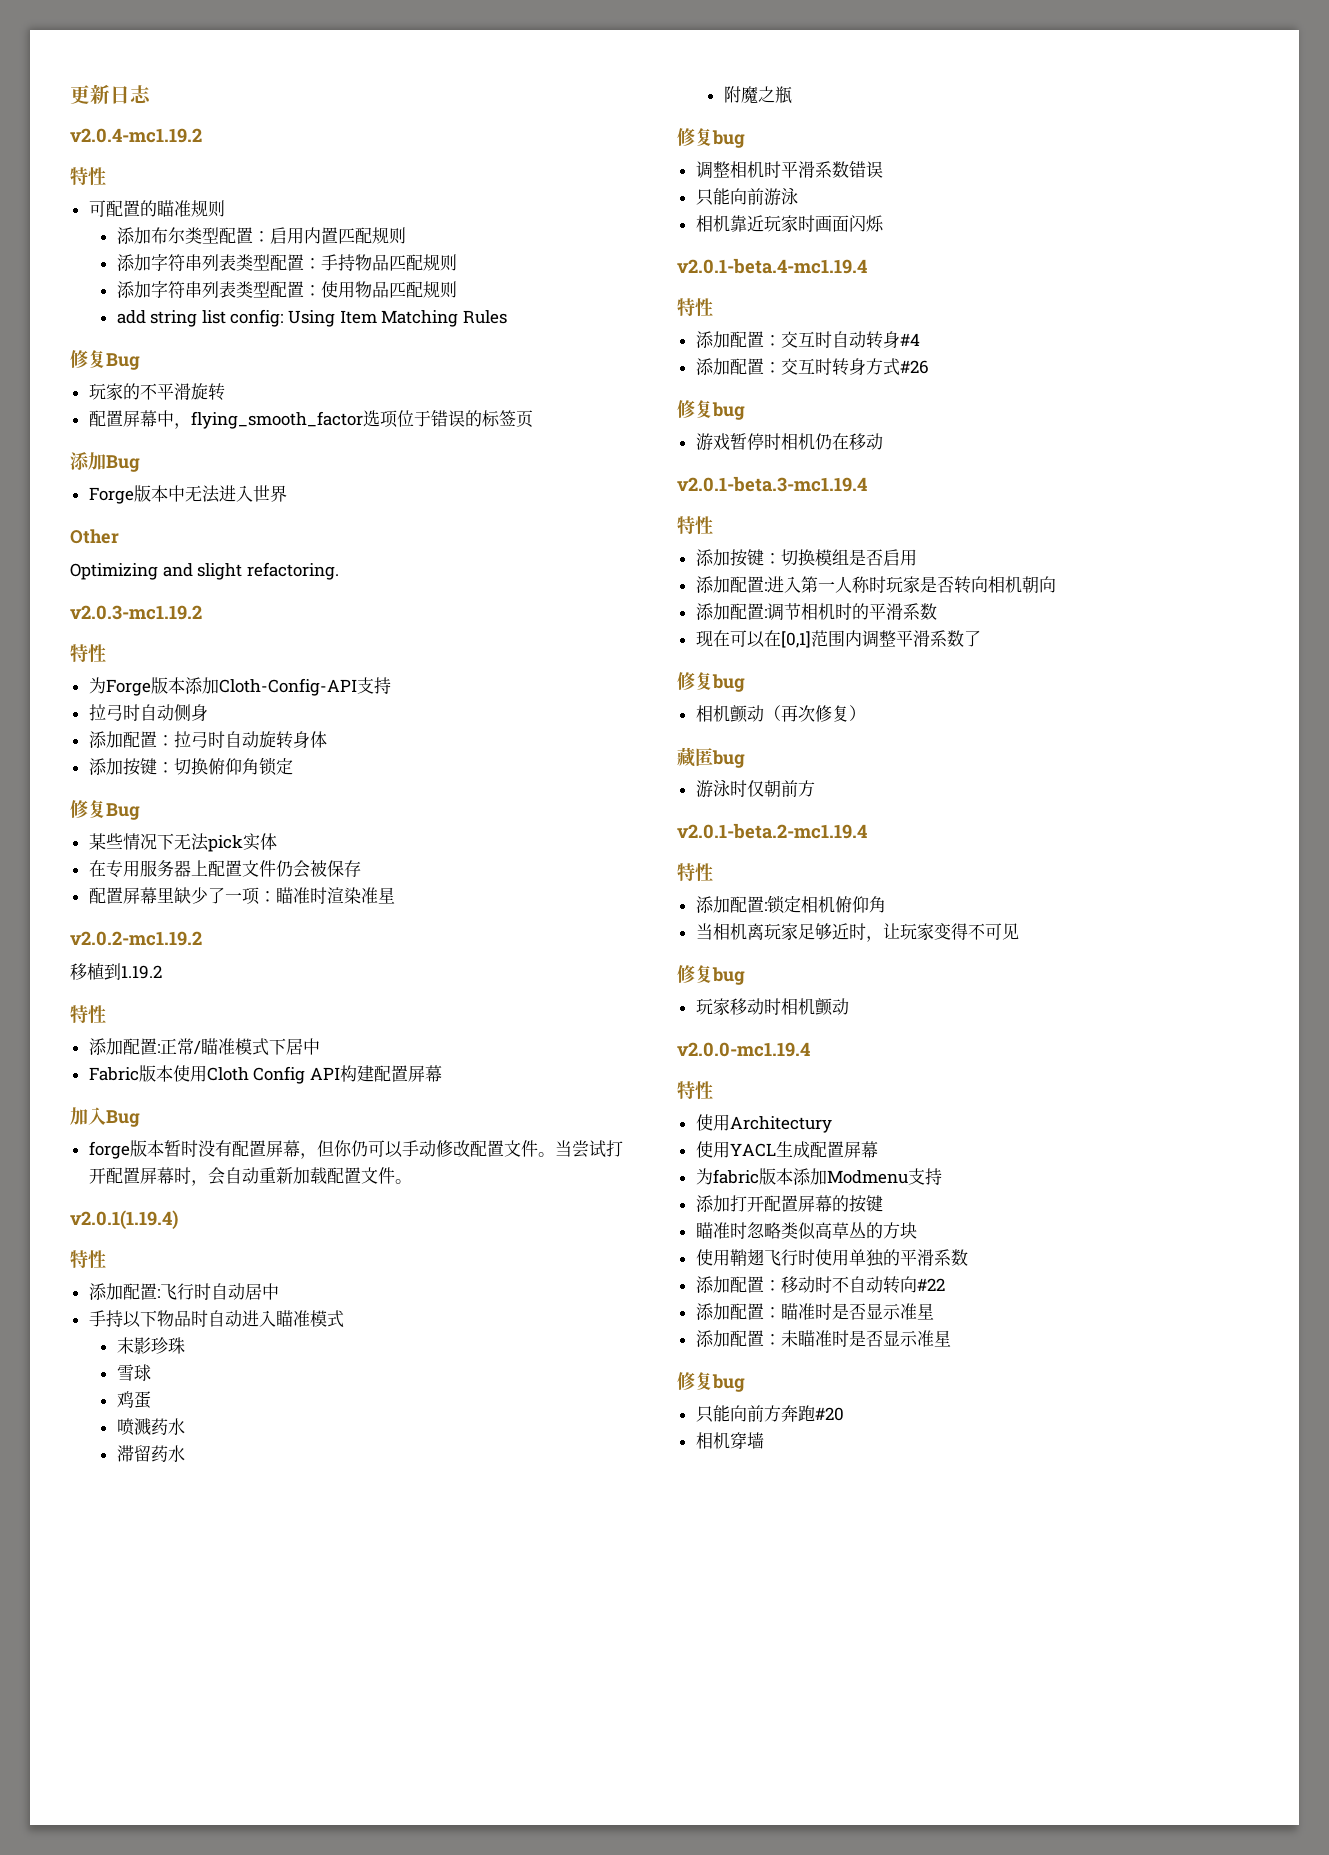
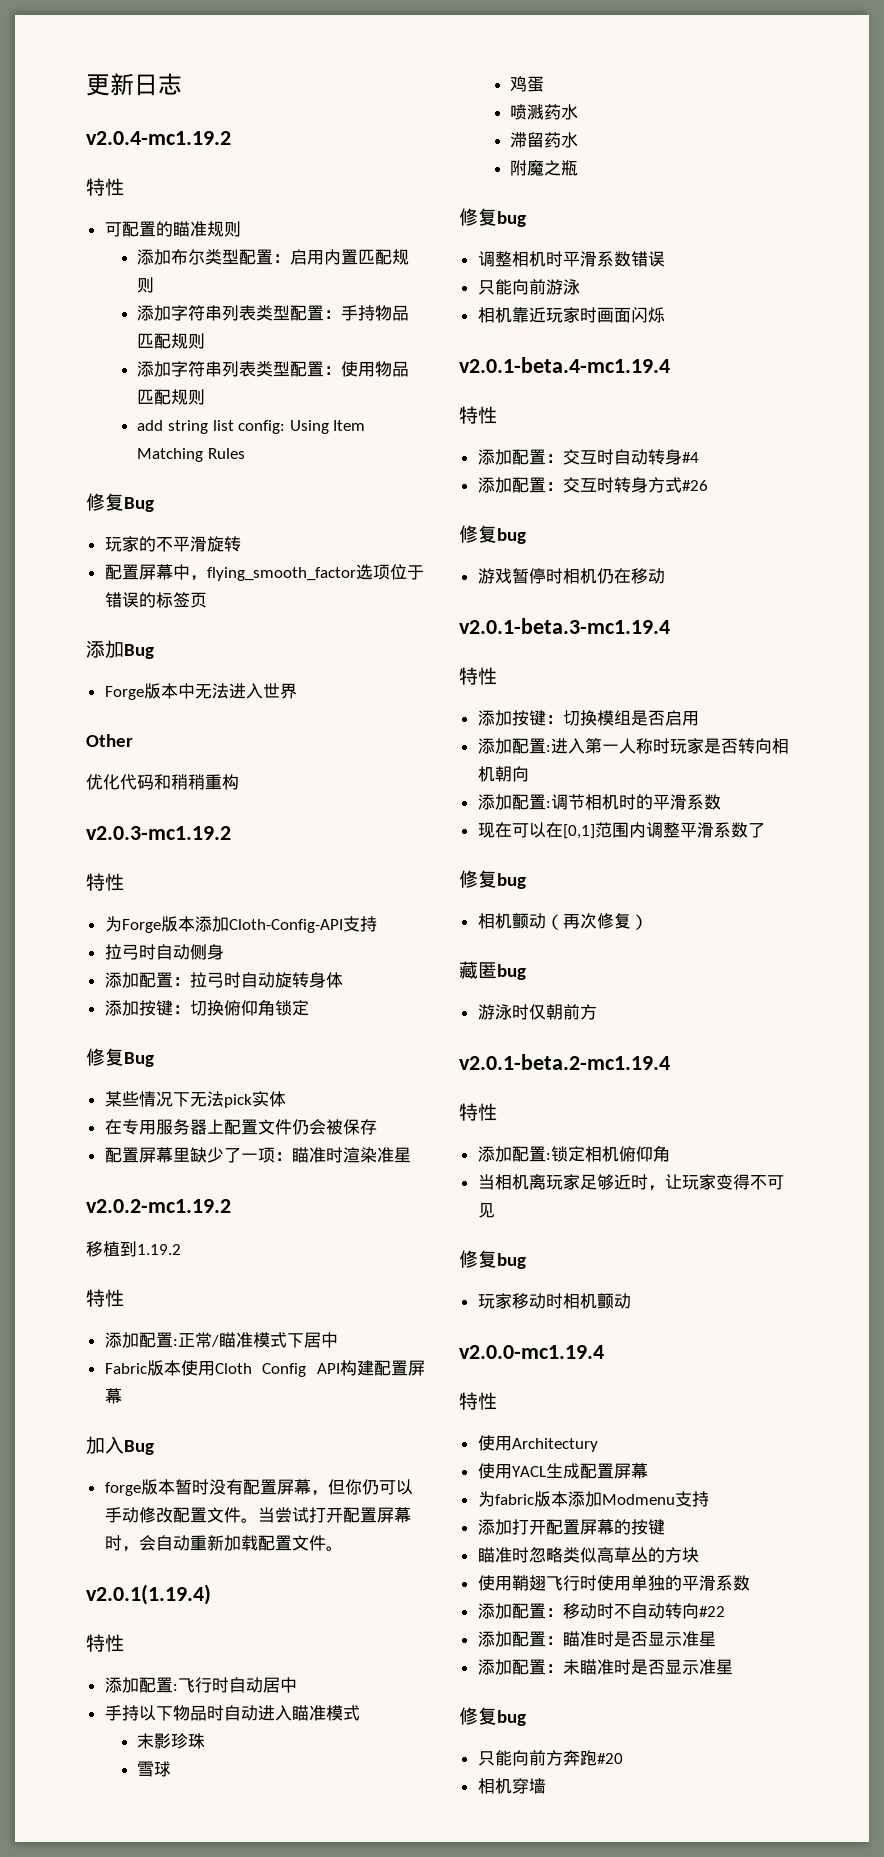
[70,562,339,580] Optimizing and slight refactoring. -> [86,774,239,790] 优化代码和稍稍重构

